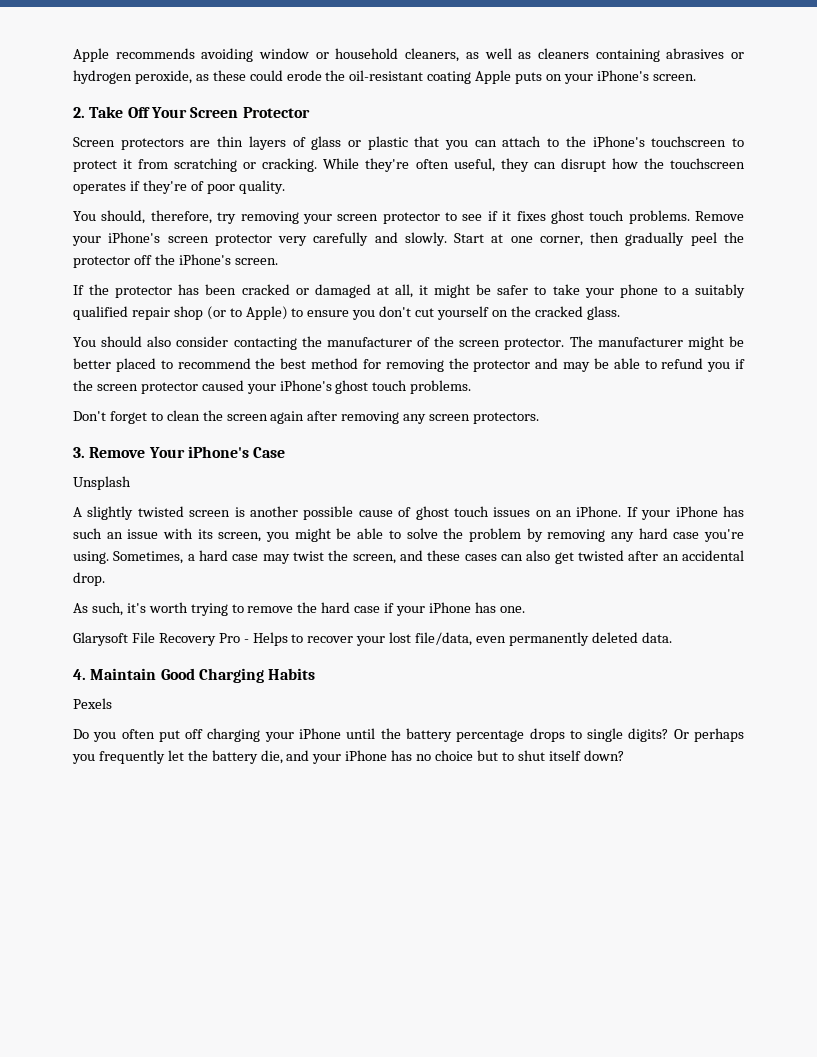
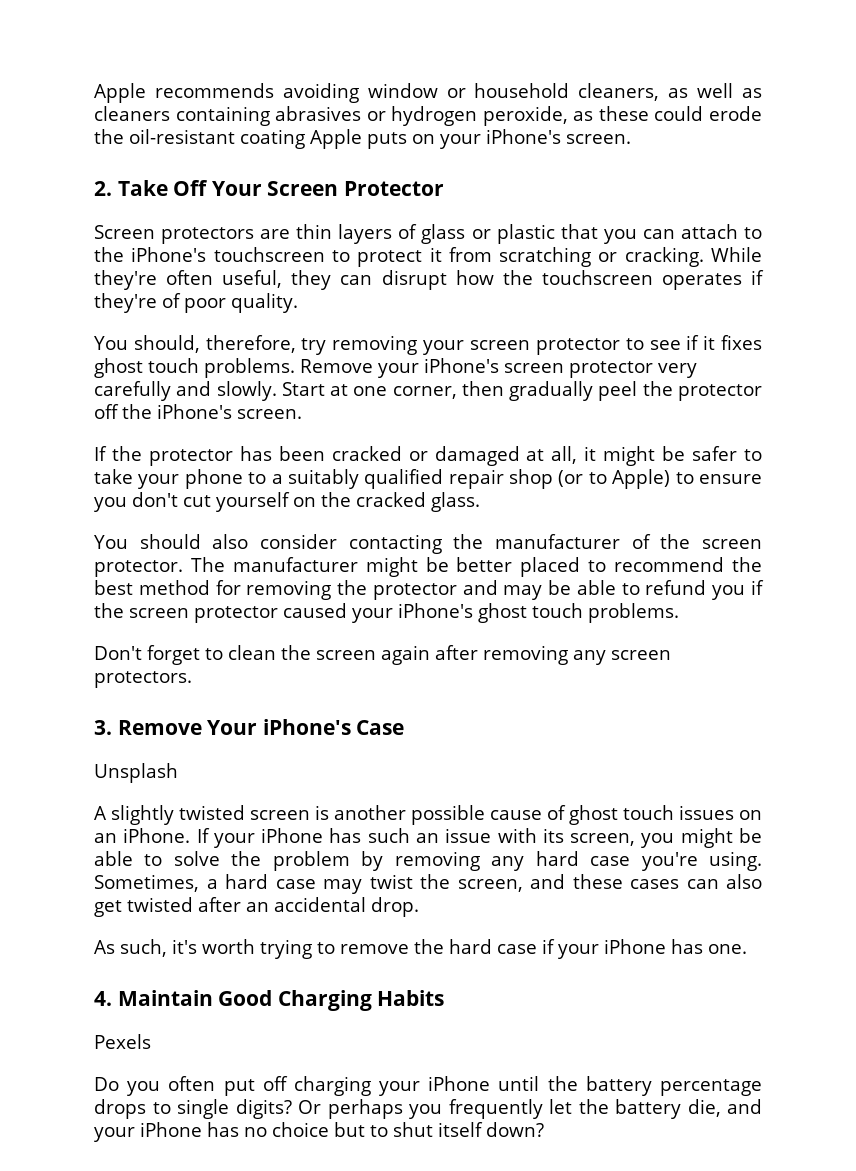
[73,632,672,646] // Glarysoft File Recovery Pro - Helps to recover your lost file/data, even permanently deleted data. -> (747, 949) none

